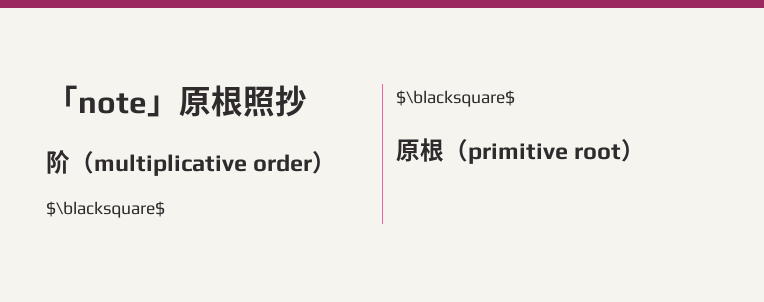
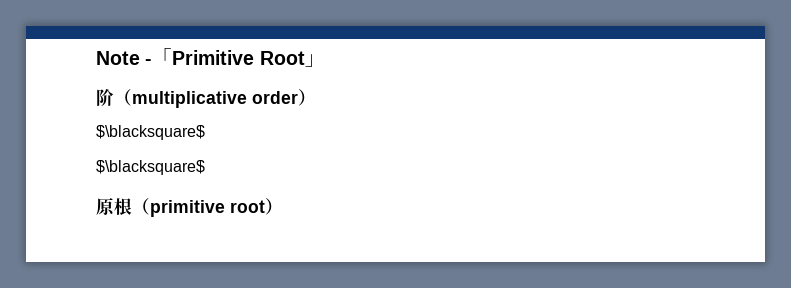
[46,85,147,114] 「note -> [96,48,305,65] Note -「Primitive Root
[179,85,307,117] 原根照抄 -> (325, 60) none

